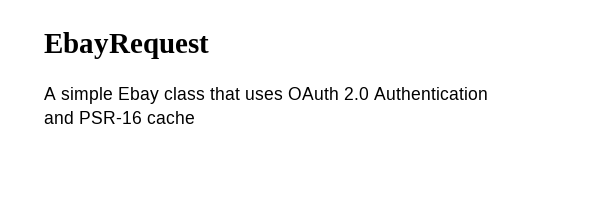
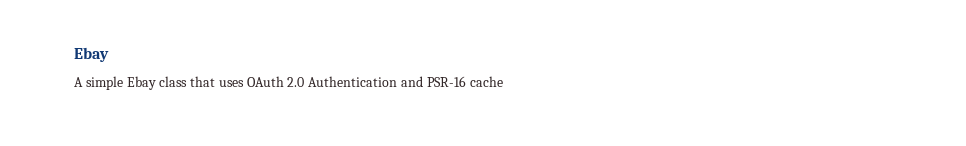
[44,32,209,59] EbayRequest -> [74,47,109,62] Ebay

